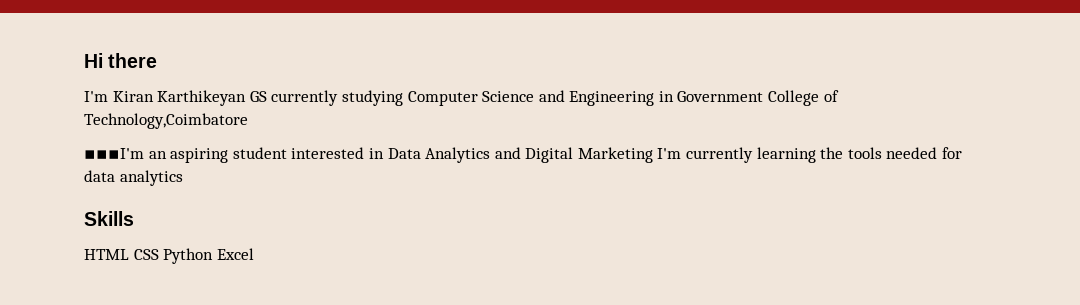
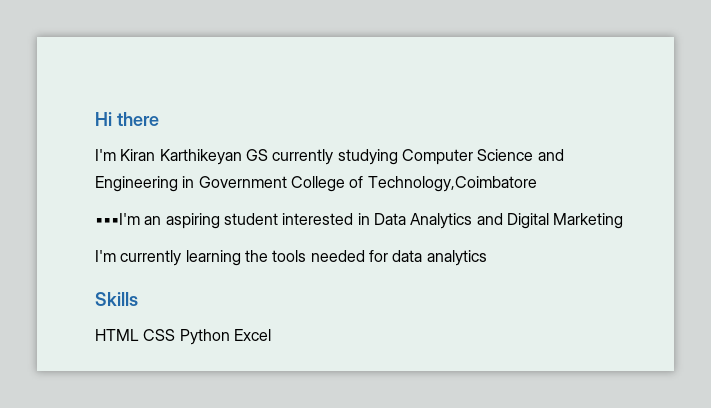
(653, 155) none -> (624, 221) //

